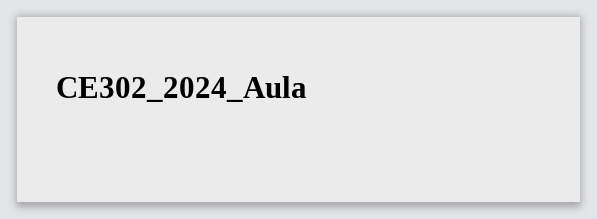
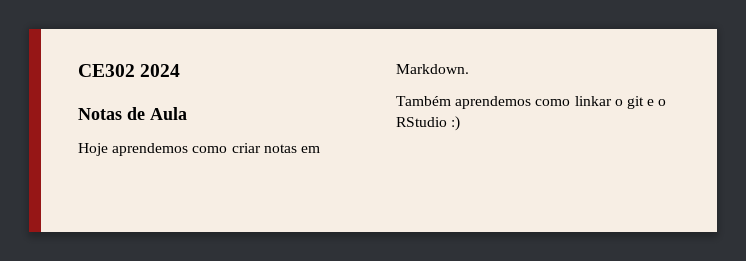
[56,76,307,102] CE302_2024_Aula -> [78,64,181,77] [78,107,187,120] [78,143,320,156] [396,64,469,74] [396,96,667,109] [396,116,461,131] CE302 2024 // Notas de Aula // Hoje aprendemos como criar notas em Markdown. // Também aprendemos como linkar o git e o RStudio :)

